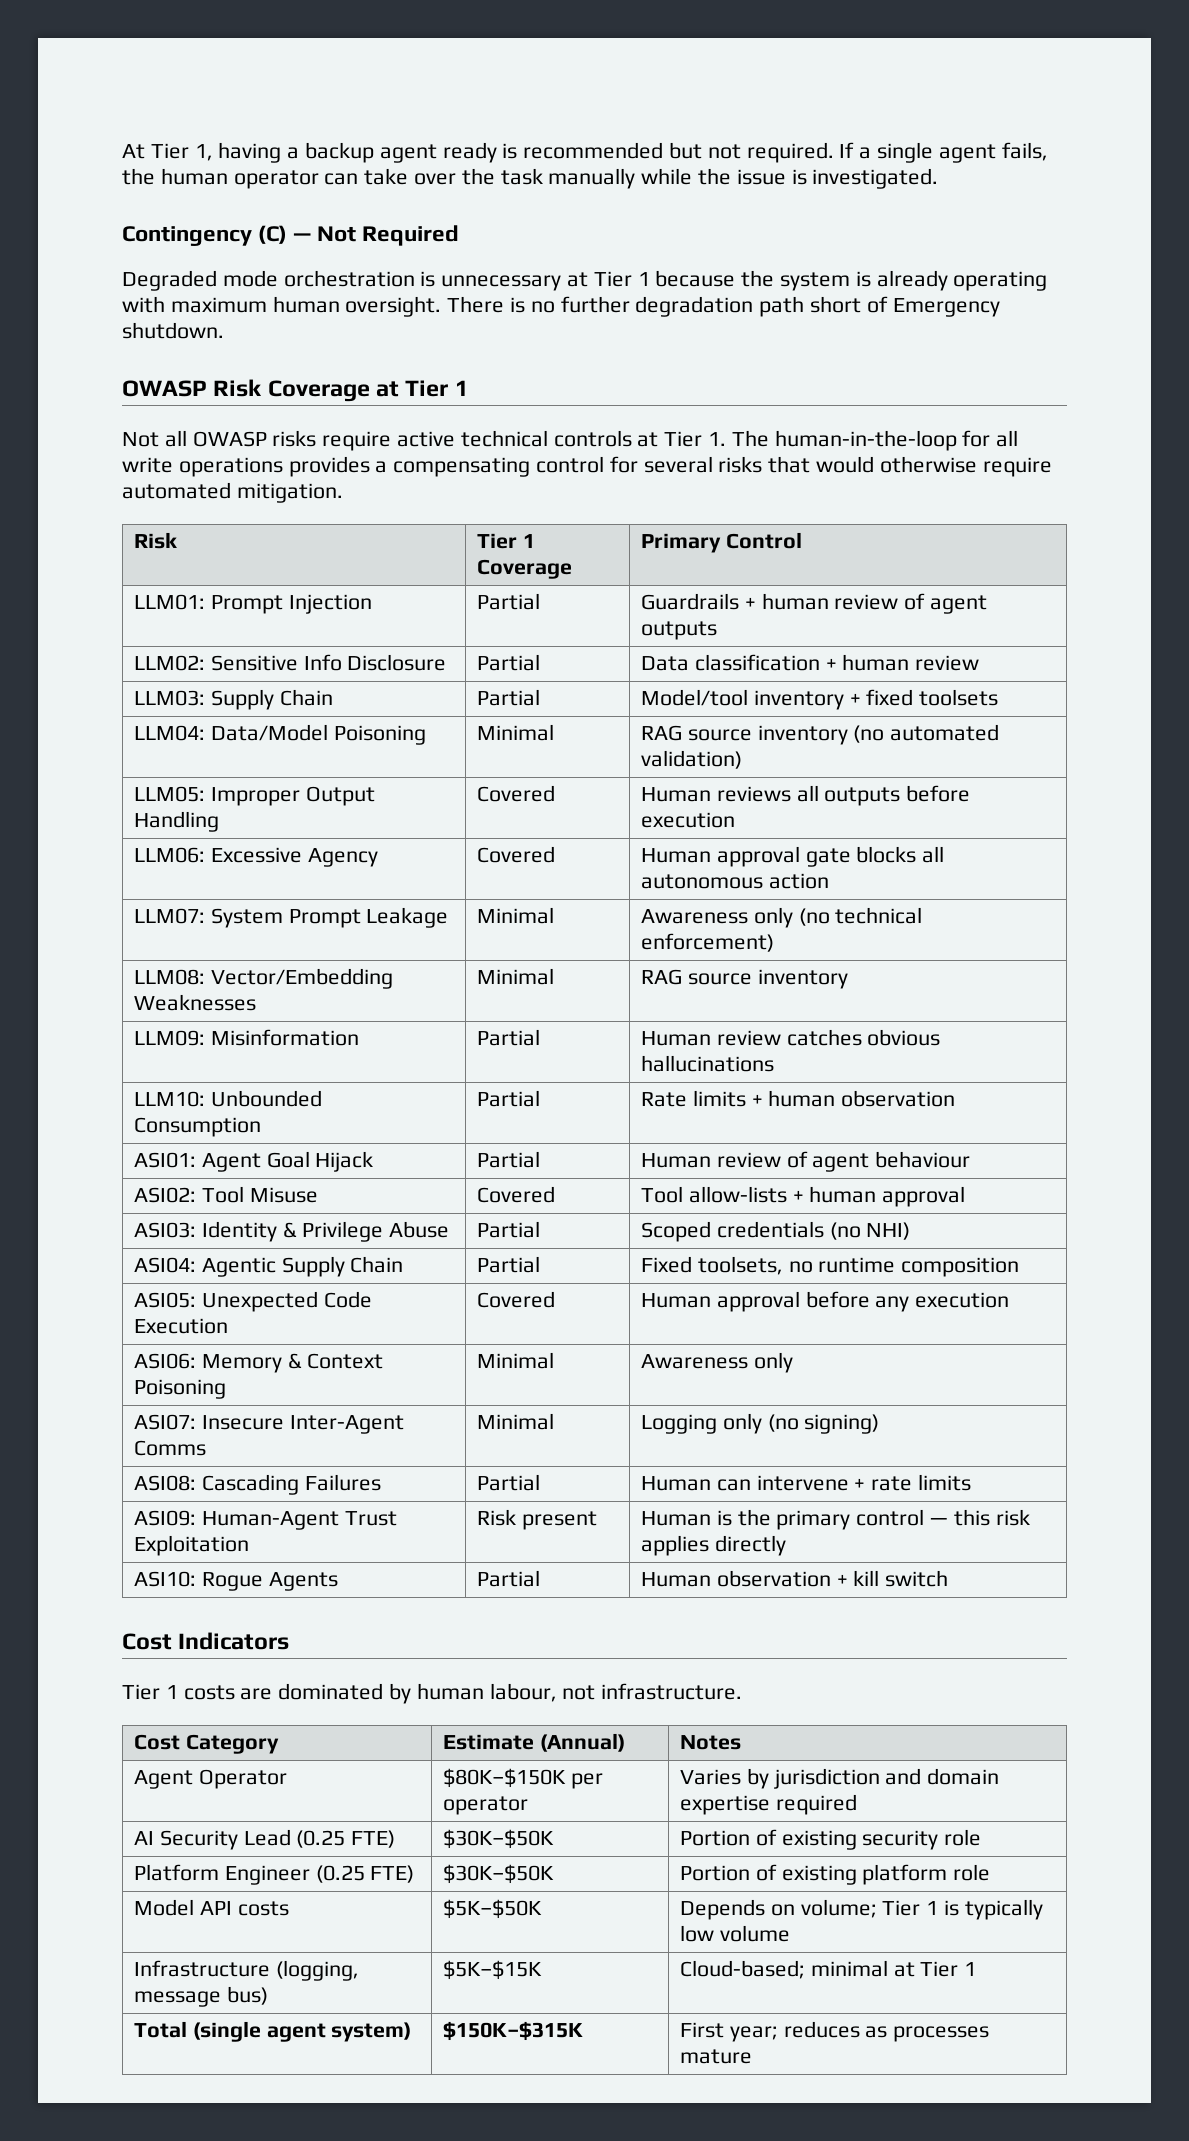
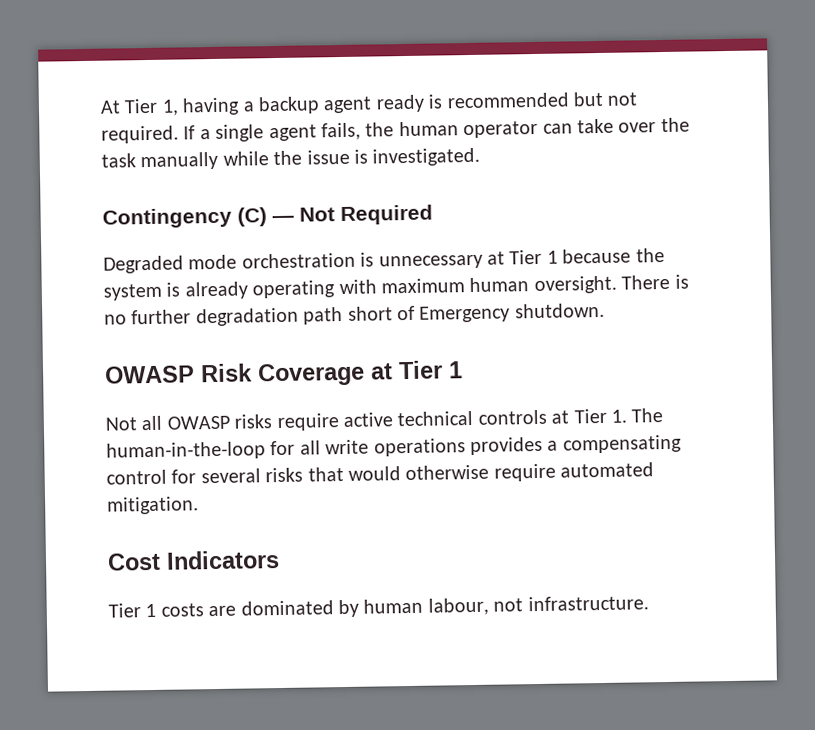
[133,532,177,549] [476,533,535,549] [476,559,572,579] [640,532,802,553] [133,594,372,614] [476,593,540,610] [640,593,987,614] [640,621,717,640] [133,654,447,671] [476,654,540,671] [640,654,980,671] [133,689,333,710] [476,689,540,706] [640,689,999,710] [133,724,426,745] [476,724,554,741] [640,724,1000,745] [640,750,742,769] [133,786,375,806] [133,811,219,832] [476,785,555,802] [640,785,971,806] [640,812,735,828] [133,847,378,867] [476,846,555,863] [640,846,945,867] [640,873,829,889] [133,907,449,928] [476,907,554,924] [640,907,923,928] [640,933,774,952] [133,968,393,989] [133,994,256,1011] [476,968,554,985] [640,969,848,989] [133,1029,359,1046] [476,1029,540,1046] [640,1029,941,1046] [640,1055,774,1072] [133,1090,322,1107] [133,1117,261,1137] [476,1090,540,1107] [640,1090,956,1107] [133,1151,374,1172] [476,1151,540,1168] [640,1151,971,1172] [133,1186,318,1203] [476,1186,555,1203] [640,1186,966,1207] [133,1221,450,1242] [476,1221,540,1238] [640,1221,911,1242] [133,1256,404,1277] [476,1256,540,1273] [640,1256,1020,1277] [133,1291,372,1312] [133,1318,228,1334] [476,1291,555,1308] [640,1291,1010,1312] [133,1353,384,1373] [133,1379,226,1399] [476,1352,554,1369] [640,1352,793,1373] [133,1414,404,1434] [133,1440,206,1456] [476,1413,554,1430] [640,1413,880,1434] [133,1474,381,1495] [476,1474,540,1491] [640,1474,971,1491] [133,1510,397,1530] [133,1535,249,1556] [476,1509,597,1530] [640,1509,1030,1530] [640,1535,786,1556] [133,1571,338,1591] [476,1570,540,1587] [640,1570,949,1587] // Risk | Tier 1 Coverage | Primary Control // LLM01: Prompt Injection | Partial | Guardrails + human review of agent outputs // LLM02: Sensitive Info Disclosure | Partial | Data classification + human review // LLM03: Supply Chain | Partial | Model/tool inventory + fixed toolsets // LLM04: Data/Model Poisoning | Minimal | RAG source inventory (no automated validation) // LLM05: Improper Output Handling | Covered | Human reviews all outputs before execution // LLM06: Excessive Agency | Covered | Human approval gate blocks all autonomous action // LLM07: System Prompt Leakage | Minimal | Awareness only (no technical enforcement) // LLM08: Vector/Embedding Weaknesses | Minimal | RAG source inventory // LLM09: Misinformation | Partial | Human review catches obvious hallucinations // LLM10: Unbounded Consumption | Partial | Rate limits + human observation // ASI01: Agent Goal Hijack | Partial | Human review of agent behaviour // ASI02: Tool Misuse | Covered | Tool allow-lists + human approval // ASI03: Identity & Privilege Abuse | Partial | Scoped credentials (no NHI) // ASI04: Agentic Supply Chain | Partial | Fixed toolsets, no runtime composition // ASI05: Unexpected Code Execution | Covered | Human approval before any execution // ASI06: Memory & Context Poisoning | Minimal | Awareness only // ASI07: Insecure Inter-Agent Comms | Minimal | Logging only (no signing) // ASI08: Cascading Failures | Partial | Human can intervene + rate limits // ASI09: Human-Agent Trust Exploitation | Risk present | Human is the primary control — this risk applies directly // ASI10: Rogue Agents | Partial | Human observation + kill switch -> (199, 505) none
[133,1734,279,1754] [442,1733,625,1752] [679,1735,741,1750] [133,1769,287,1789] [442,1768,603,1789] [442,1796,528,1815] [679,1768,1000,1789] [679,1794,857,1815] [133,1829,396,1850] [442,1829,554,1849] [679,1829,982,1850] [133,1864,415,1885] [442,1864,554,1884] [679,1864,991,1885] [133,1899,289,1916] [442,1899,542,1919] [679,1899,1043,1920] [679,1925,790,1942] [133,1960,359,1981] [133,1986,268,2007] [442,1960,542,1980] [679,1960,977,1979] [133,2021,412,2042] [442,2021,583,2041] [679,2021,990,2042] [679,2049,752,2064] // Cost Category | Estimate (Annual) | Notes // Agent Operator | $80K–$150K per operator | Varies by jurisdiction and domain expertise required // AI Security Lead (0.25 FTE) | $30K–$50K | Portion of existing security role // Platform Engineer (0.25 FTE) | $30K–$50K | Portion of existing platform role // Model API costs | $5K–$50K | Depends on volume; Tier 1 is typically low volume // Infrastructure (logging, message bus) | $5K–$15K | Cloud-based; minimal at Tier 1 // Total (single agent system) | $150K–$315K | First year; reduces as processes mature -> (649, 603) none

